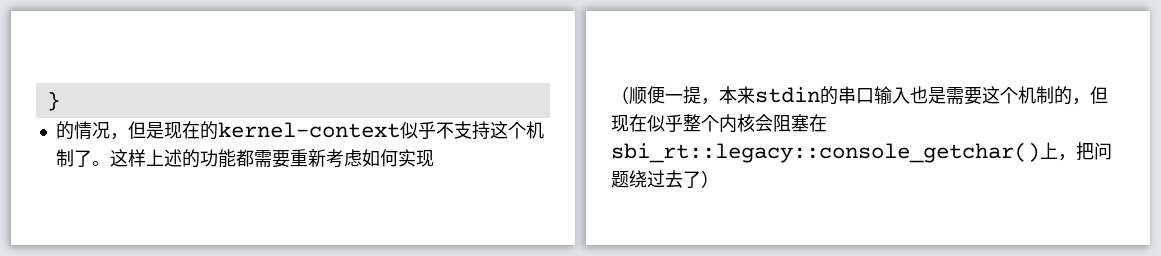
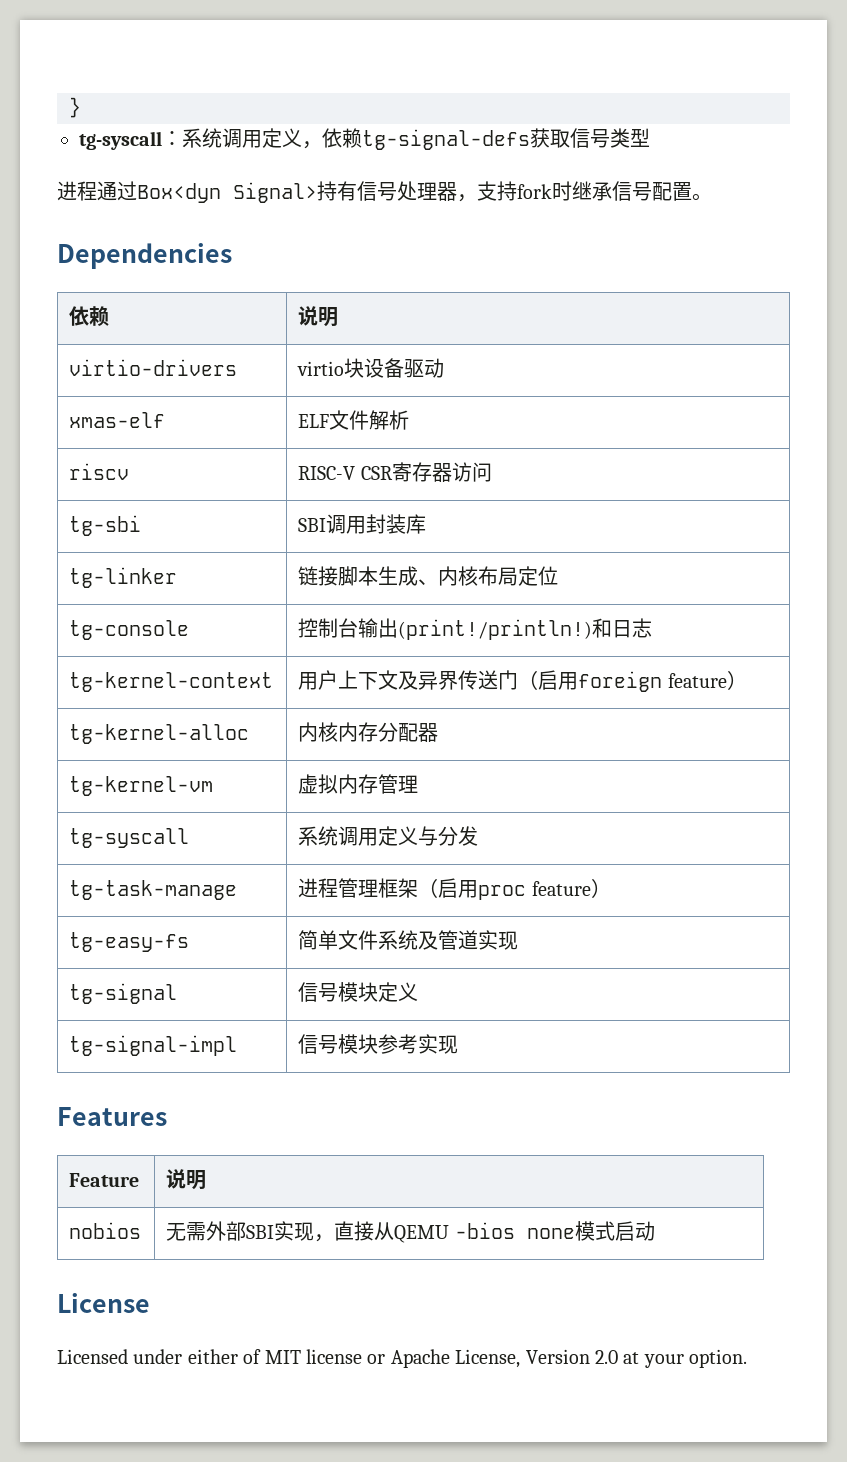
[55,121,544,140] [55,149,434,168] [611,86,1108,105] [611,114,827,133] [611,142,1112,163] [611,170,719,188] 的情况，但是现在的kernel-context似乎不支持这个机制了。这样上述的功能都需要重新考虑如何实现 // （顺便一提，本来stdin的串口输入也是需要这个机制的，但现在似乎整个内核会阻塞在sbi_rt::legacy::console_getchar()上，把问题绕过去了） -> [79,128,650,150] [57,181,712,203] [57,243,232,269] [69,306,110,326] [298,306,339,327] [69,359,238,376] [297,358,445,378] [69,412,166,428] [298,410,410,430] [69,463,130,480] [298,462,492,482] [69,515,142,536] [298,514,427,534] [69,567,178,588] [298,566,559,586] [69,620,190,640] [298,618,653,640] [69,672,274,692] [298,670,747,692] [69,724,250,744] [298,722,439,742] [69,776,214,796] [298,774,419,794] [69,828,190,848] [298,826,479,846] [69,880,238,900] [298,878,611,900] [69,932,190,952] [298,930,519,950] [69,983,178,1004] [298,982,419,1002] [69,1035,238,1056] [298,1034,459,1054] [57,1107,167,1126] [69,1173,140,1187] [166,1169,207,1190] [69,1222,142,1239] [166,1221,655,1243] [57,1293,150,1313] [57,1349,748,1368] tg-syscall：系统调用定义，依赖tg-signal-defs获取信号类型 // 进程通过Box<dyn Signal>持有信号处理器，支持fork时继承信号配置。 // Dependencies // 依赖 | 说明 // virtio-drivers | virtio块设备驱动 // xmas-elf | ELF文件解析 // riscv | RISC-V CSR寄存器访问 // tg-sbi | SBI调用封装库 // tg-linker | 链接脚本生成、内核布局定位 // tg-console | 控制台输出(print!/println!)和日志 // tg-kernel-context | 用户上下文及异界传送门（启用foreign feature） // tg-kernel-alloc | 内核内存分配器 // tg-kernel-vm | 虚拟内存管理 // tg-syscall | 系统调用定义与分发 // tg-task-manage | 进程管理框架（启用proc feature） // tg-easy-fs | 简单文件系统及管道实现 // tg-signal | 信号模块定义 // tg-signal-impl | 信号模块参考实现 // Features // Feature | 说明 // nobios | 无需外部SBI实现，直接从QEMU -bios none模式启动 // License // Licensed under either of MIT license or Apache License, Version 2.0 at your option.

